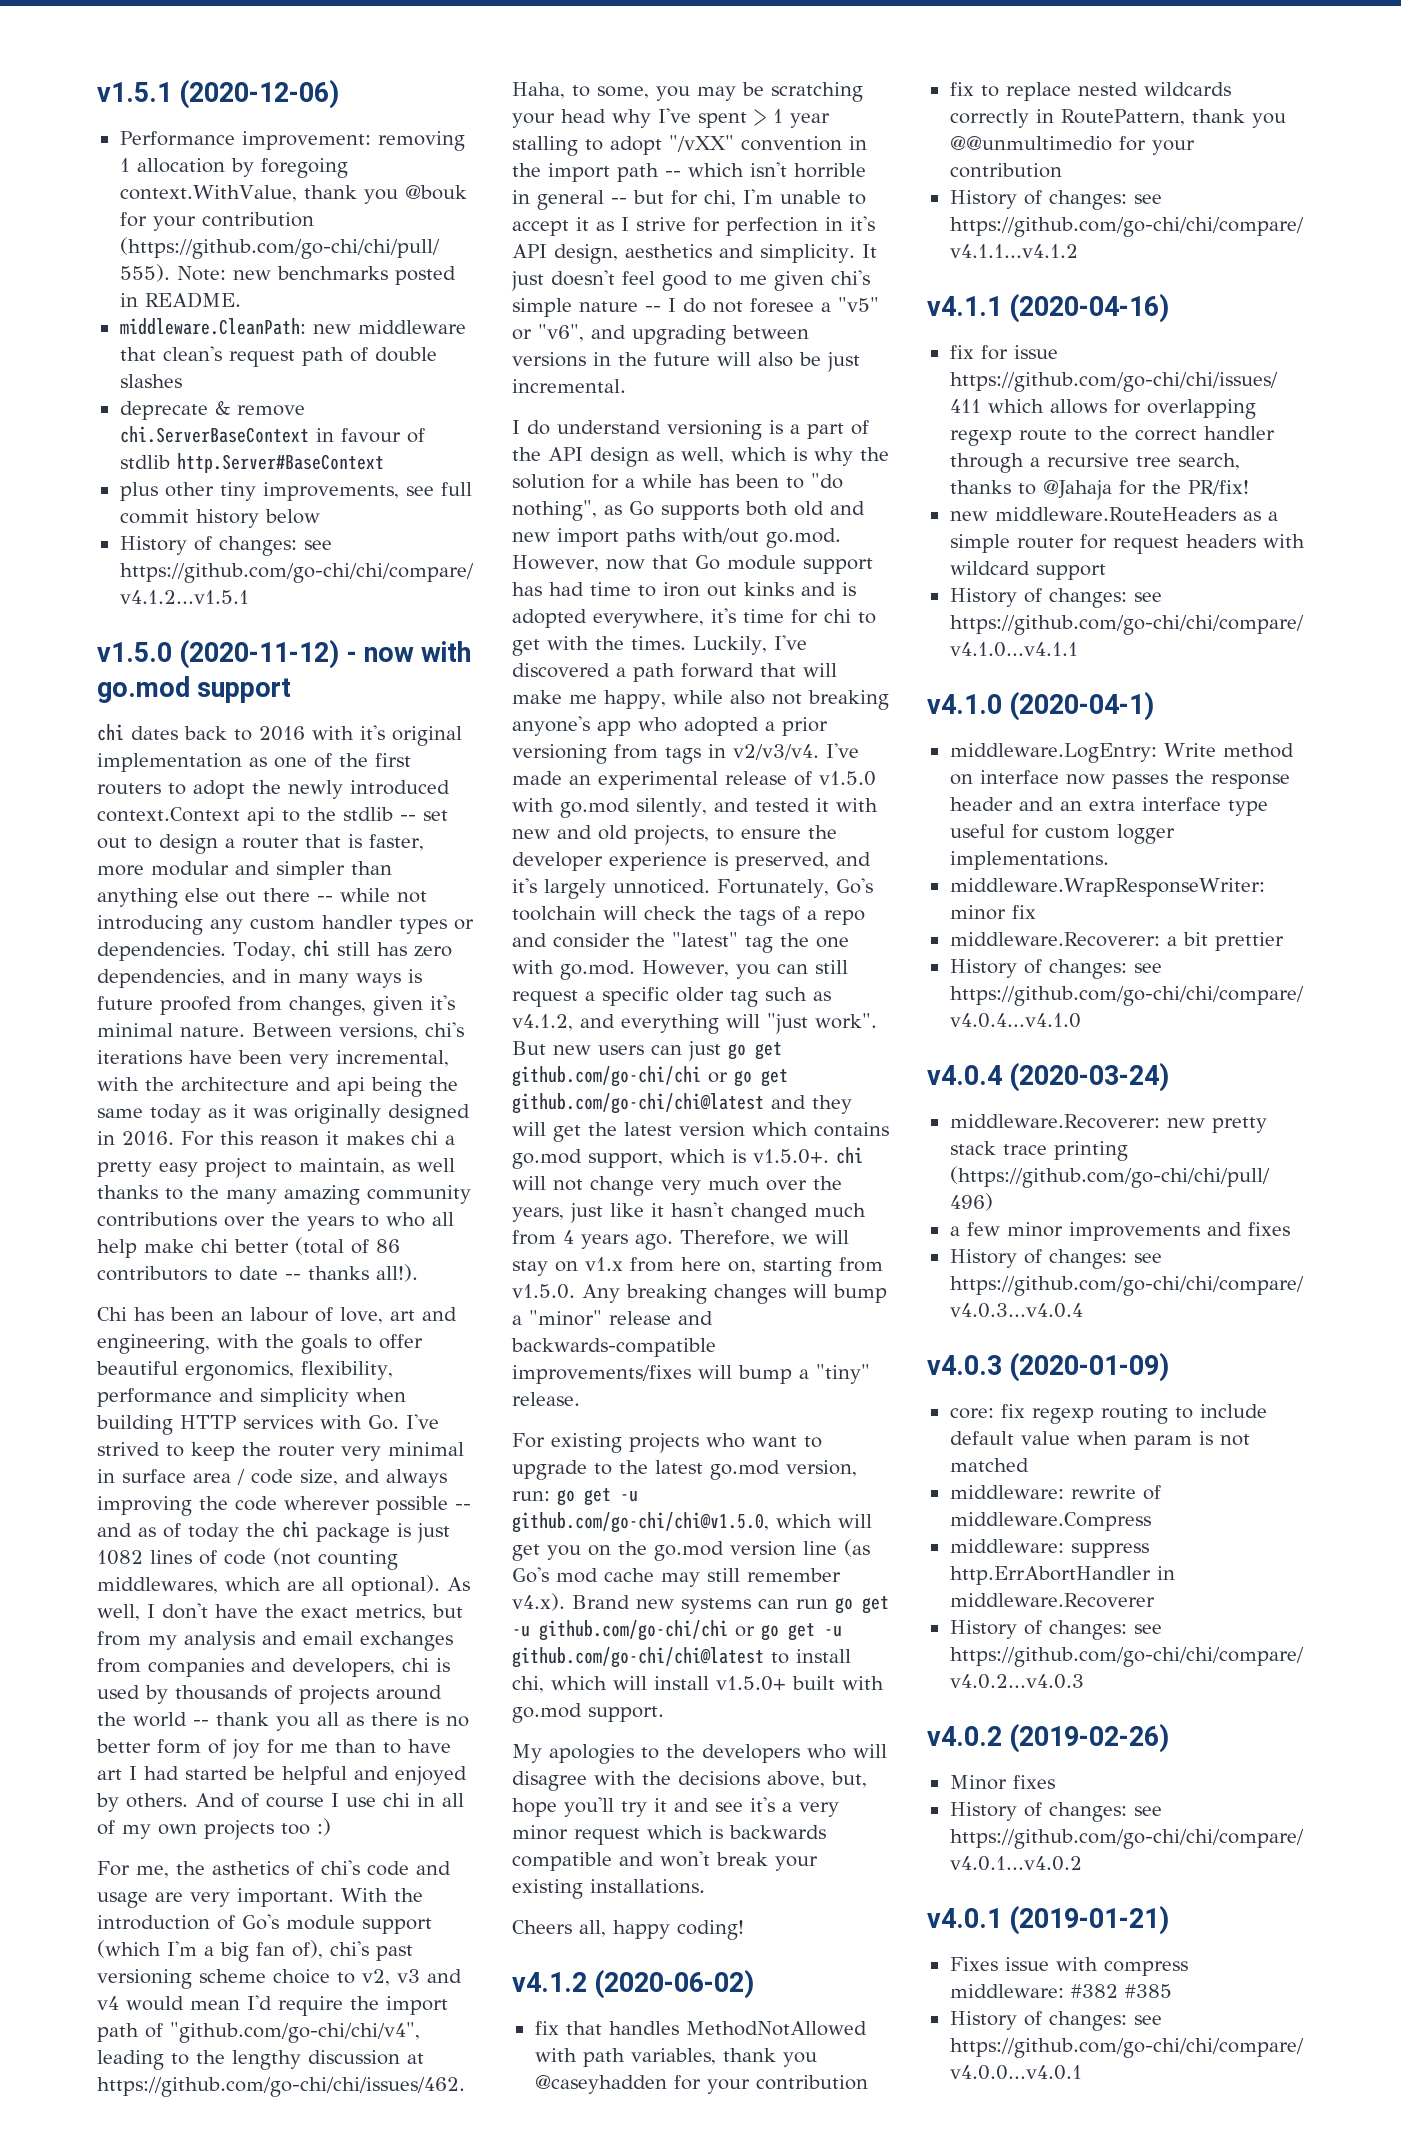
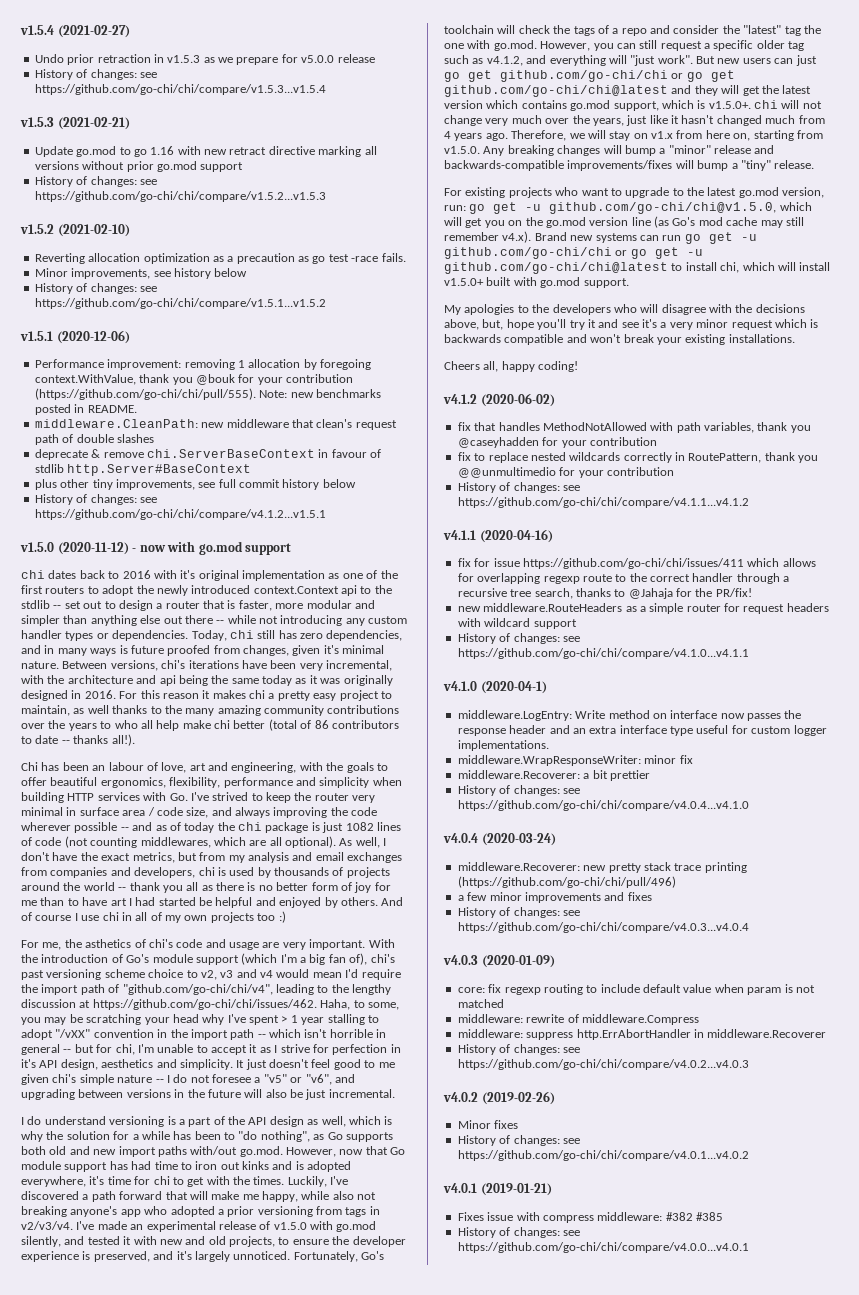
(97, 92) none -> [20,25,130,38] [34,54,375,65] [34,69,157,80] [34,84,326,95] [20,117,130,130] [34,146,377,157] [34,161,244,172] [34,176,157,187] [34,191,326,202] [20,224,130,237] [34,253,406,264] [34,268,248,279] [34,283,157,294] [34,298,326,309] v1.5.4 (2021-02-27) // Undo prior retraction in v1.5.3 as we prepare for v5.0.0 release // History of changes: see https://github.com/go-chi/chi/compare/v1.5.3...v1.5.4 // v1.5.3 (2021-02-21) // Update go.mod to go 1.16 with new retract directive marking all versions without prior go.mod support // History of changes: see https://github.com/go-chi/chi/compare/v1.5.2...v1.5.3 // v1.5.2 (2021-02-10) // Reverting allocation optimization as a precaution as go test -race fails. // Minor improvements, see history below // History of changes: see https://github.com/go-chi/chi/compare/v1.5.1...v1.5.2 //

